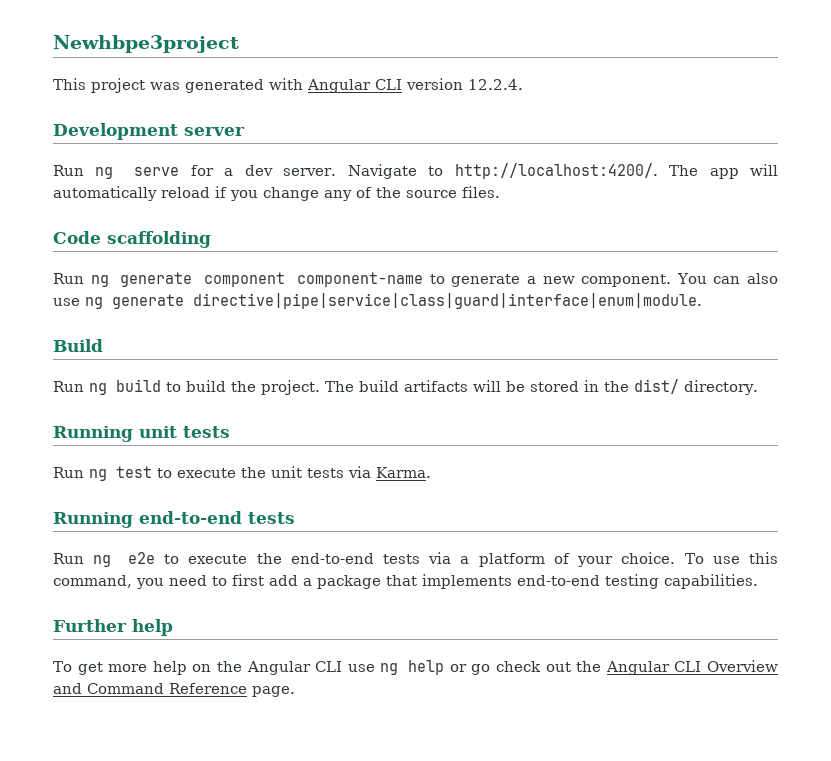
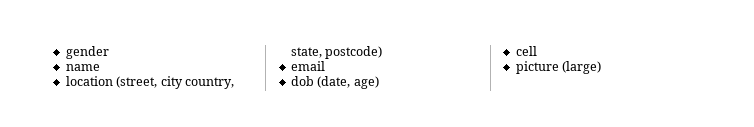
[53,35,239,53] [53,78,523,93] [53,123,245,140] [53,163,778,179] [53,186,500,201] [53,231,211,248] [53,272,778,287] [53,293,702,309] [53,339,103,352] [53,379,758,395] [53,426,230,442] [53,466,431,481] [53,511,295,528] [53,552,779,567] [53,574,758,589] [53,619,173,636] [53,660,778,675] [53,683,295,697] Newhbpe3project // This project was generated with Angular CLI version 12.2.4. // Development server // Run ng serve for a dev server. Navigate to http://localhost:4200/. The app will automatically reload if you change any of the source files. // Code scaffolding // Run ng generate component component-name to generate a new component. You can also use ng generate directive|pipe|service|class|guard|interface|enum|module. // Build // Run ng build to build the project. The build artifacts will be stored in the dist/ directory. // Running unit tests // Run ng test to execute the unit tests via Karma. // Running end-to-end tests // Run ng e2e to execute the end-to-end tests via a platform of your choice. To use this command, you need to first add a package that implements end-to-end testing capabilities. // Further help // To get more help on the Angular CLI use ng help or go check out the Angular CLI Overview and Command Reference page. -> [65,46,109,59] [65,64,100,71] [65,76,234,89] [290,46,383,59] [290,61,325,71] [290,76,379,89] [515,46,537,56] [515,61,602,74] gender // name // location (street, city country, state, postcode) // email // dob (date, age) // cell // picture (large)

